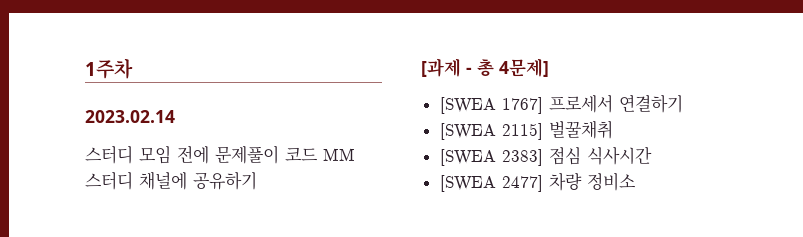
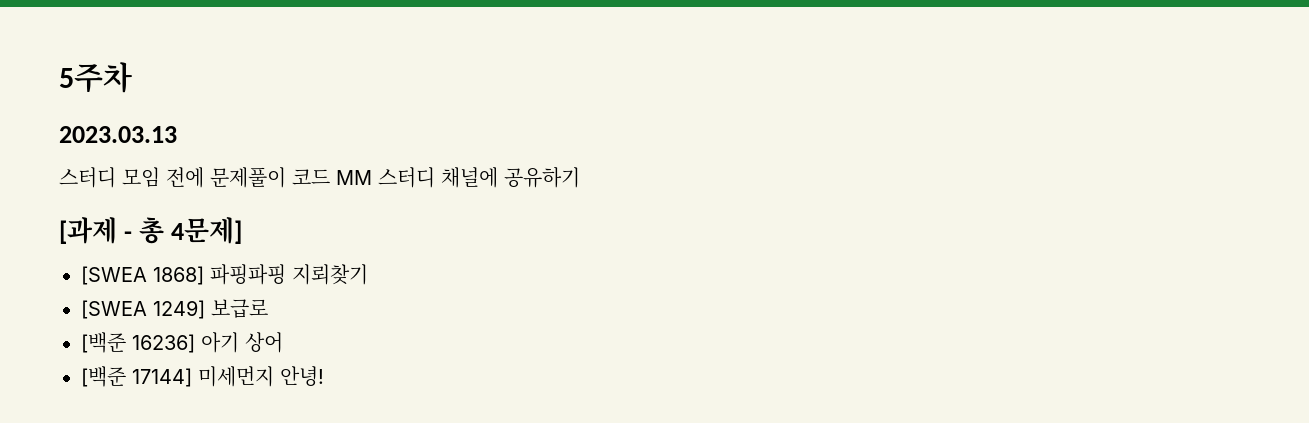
[85,58,133,79] [85,110,175,123] 1주차 // 2023.02.14 -> [59,62,132,93] [59,126,177,143] 5주차 // 2023.03.13
[501,94,683,114] [439,120,613,140] [439,146,652,166] [439,172,636,192] 1767] 프로세서 연결하기 // [SWEA 2115] 벌꿀채취 // [SWEA 2383] 점심 식사시간 // [SWEA 2477] 차량 정비소 -> [153,264,368,285] [81,299,268,319] [81,332,283,353] [81,366,324,387] 1868] 파핑파핑 지뢰찾기 // [SWEA 1249] 보급로 // [백준 16236] 아기 상어 // [백준 17144] 미세먼지 안녕!

